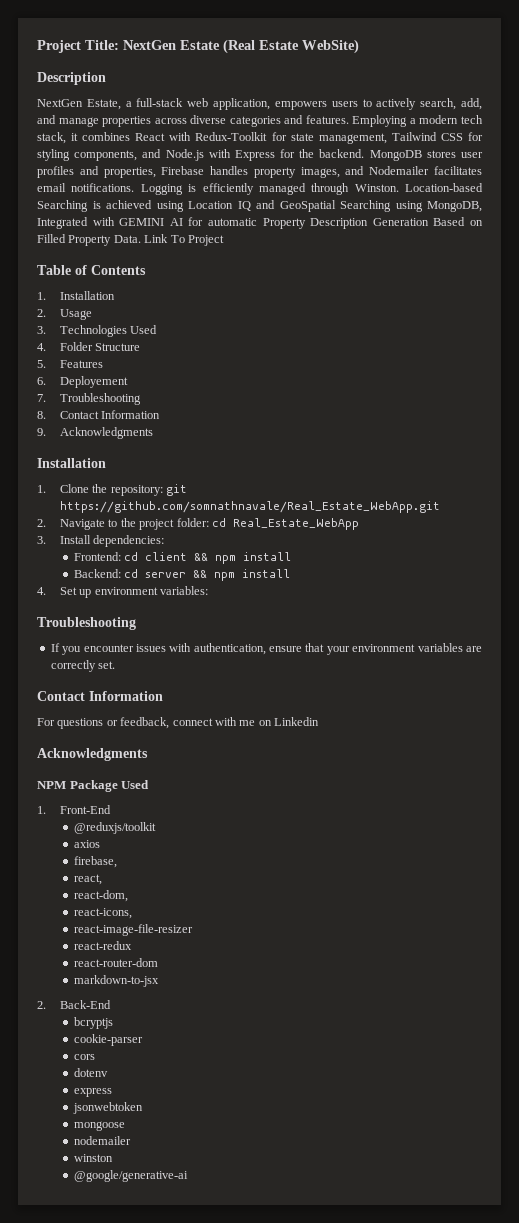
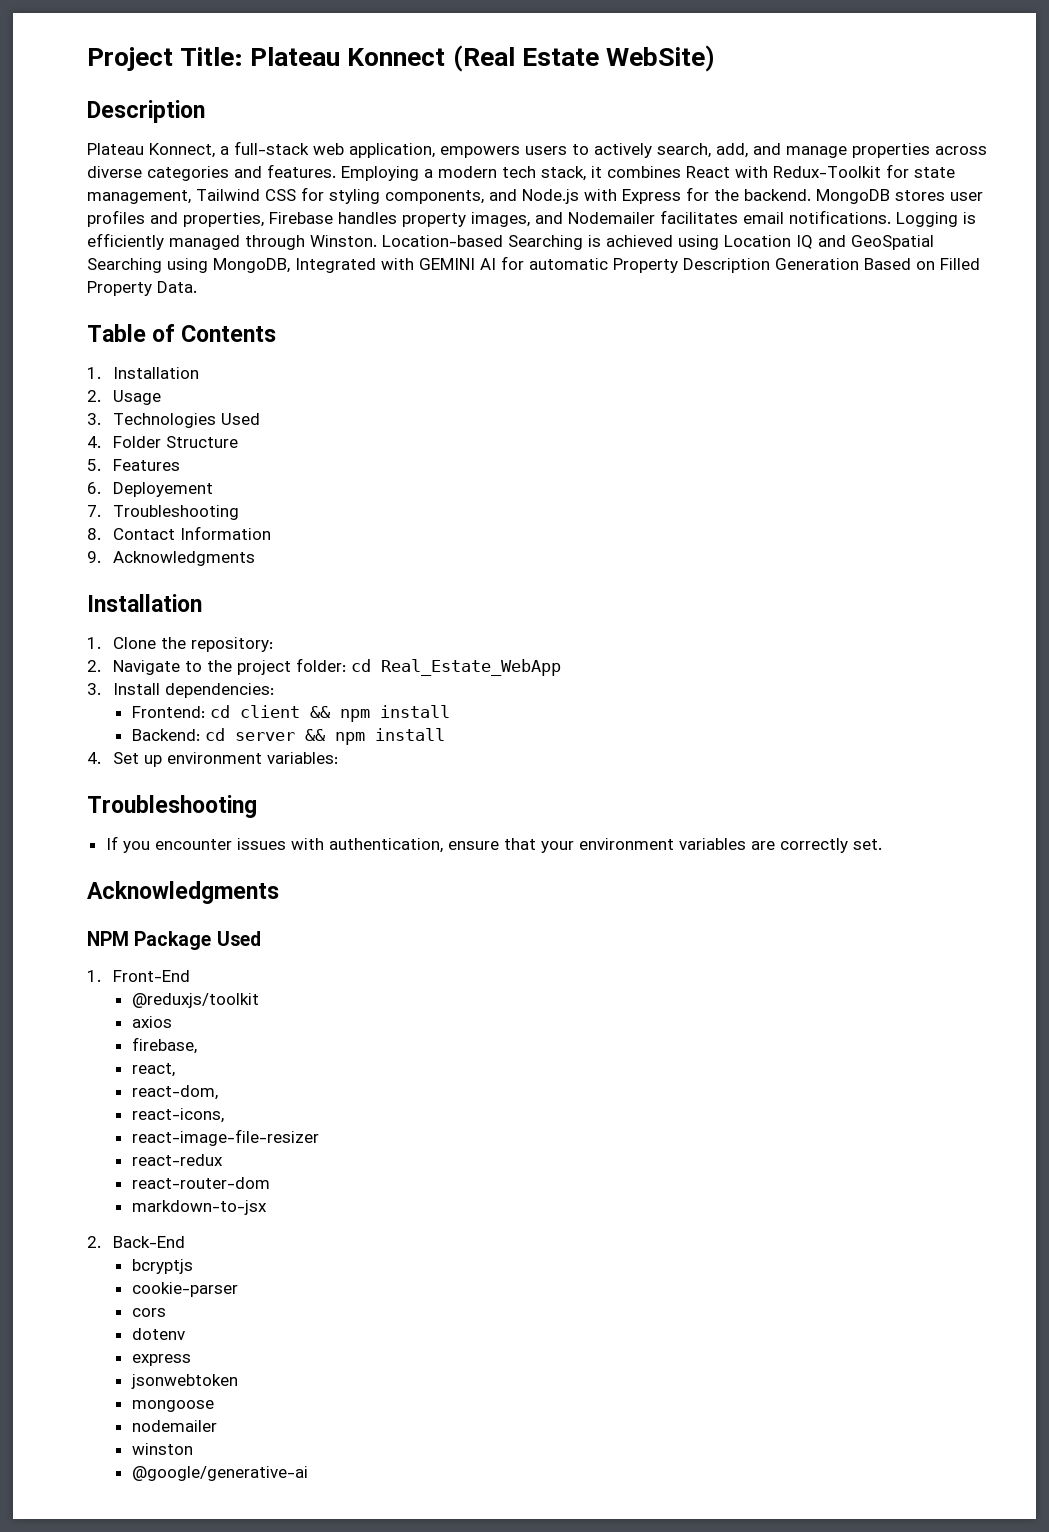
[123,40,220,50] NextGen Estate -> [250,47,446,66] Plateau Konnect
[37,99,121,110] NextGen Estate, -> [87,143,215,158] Plateau Konnect,
[144,234,224,246] Link To Project -> (197, 287) none
[166,484,188,496] [60,501,441,513] git https://github.com/somnathnavale/Real_Estate_WebApp.git -> (273, 644) none
[37,691,163,701] [37,717,319,729] // Contact Information // For questions or feedback, connect with me on Linkedin -> (882, 844) none

